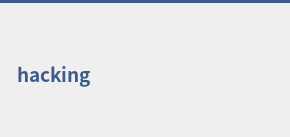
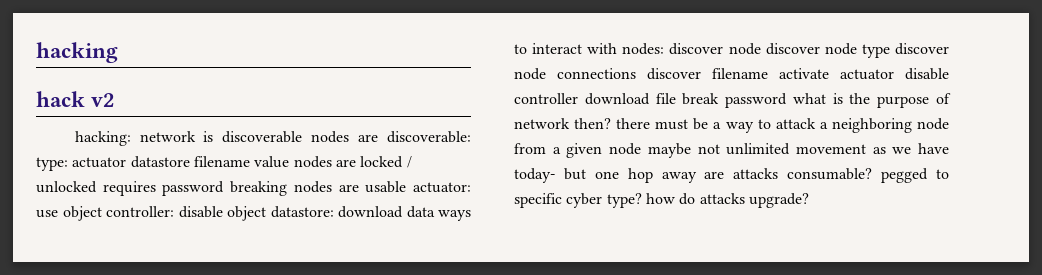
(91, 76) none -> [36,91,116,107] [74,131,472,146] [36,156,412,171] [36,181,471,196] [36,206,471,221] [514,43,949,58] [514,68,949,80] [514,93,951,108] [514,118,949,133] [514,143,949,158] [514,168,949,183] [514,193,809,208] // hack v2 // hacking: network is discoverable nodes are discoverable: type: actuator datastore filename value nodes are locked / unlocked requires password breaking nodes are usable actuator: use object controller: disable object datastore: download data ways to interact with nodes: discover node discover node type discover node connections discover filename activate actuator disable controller download file break password what is the purpose of network then? there must be a way to attack a neighboring node from a given node maybe not unlimited movement as we have today- but one hop away are attacks consumable? pegged to specific cyber type? how do attacks upgrade?

